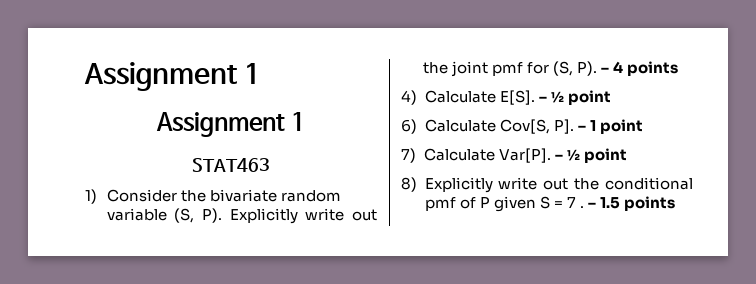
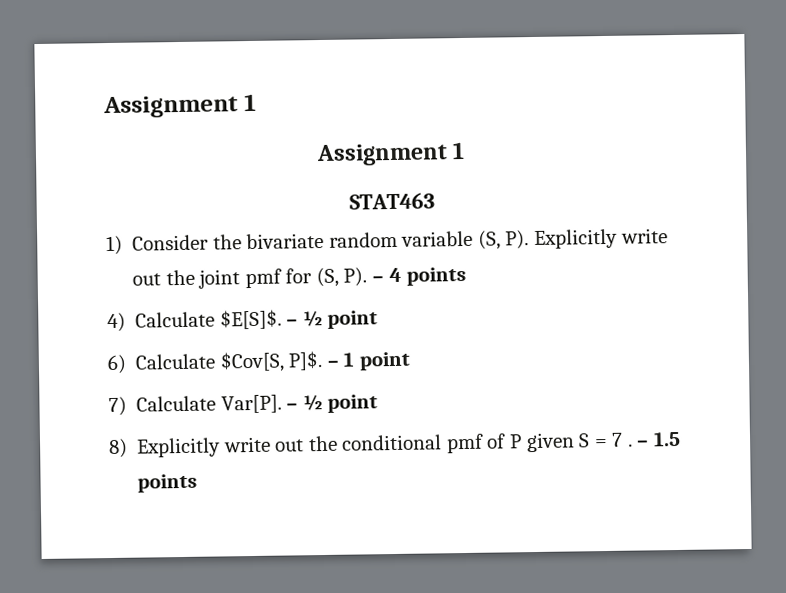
[499,90,535,105] E[S]. -> [219,309,282,330] $E[S]$.
[499,119,574,134] Cov[S, P]. -> [219,350,324,373] $Cov[S, P]$.

